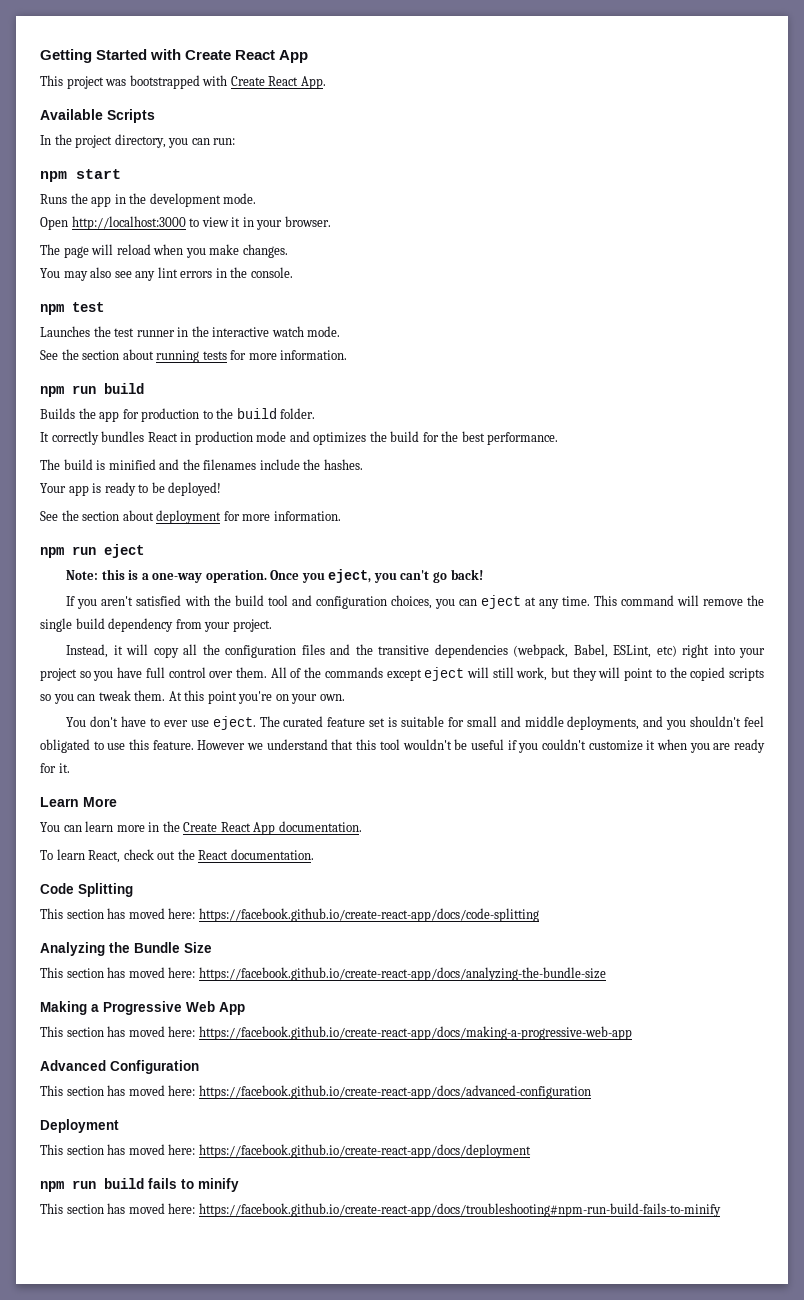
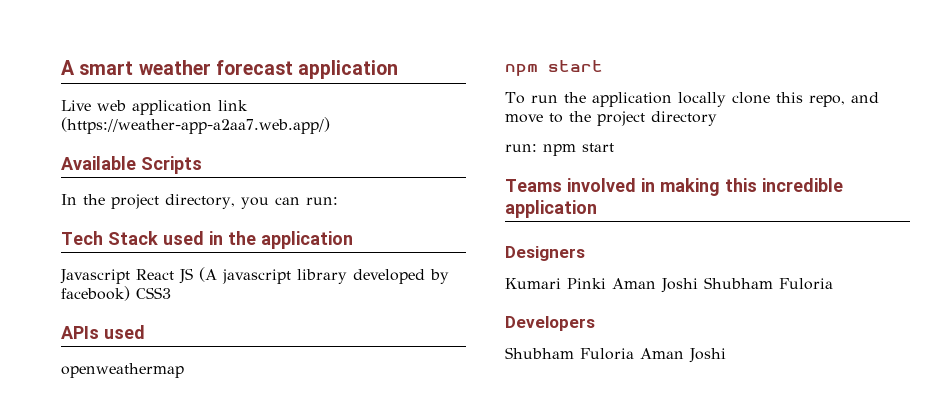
[40,49,309,63] [40,75,326,89] Getting Started with Create React App // This project was bootstrapped with Create React App. -> [61,60,399,79] [61,100,248,115] [61,117,330,134] A smart weather forecast application // Live web application link (https://weather-app-a2aa7.web.app/)
[40,169,121,182] [40,193,257,207] [40,216,331,230] [40,244,288,258] [40,267,293,281] [40,302,104,315] [40,326,341,337] [40,349,348,363] [40,383,144,397] [40,408,316,422] [40,431,559,445] [40,459,363,470] [40,482,222,496] [40,510,341,524] [40,544,144,558] [66,569,483,583] [66,595,765,609] [40,618,272,632] [66,644,765,658] [40,667,765,681] [40,690,345,704] [66,716,765,730] [40,739,765,753] [40,763,70,773] [40,797,117,807] [40,821,362,835] [40,849,314,863] [40,883,133,897] [40,908,539,922] [40,942,212,956] [40,967,606,981] [40,1001,245,1015] [40,1026,632,1040] [40,1060,199,1074] [40,1085,591,1099] [40,1119,119,1133] [40,1144,531,1158] [40,1178,239,1192] [40,1203,721,1217] npm start // Runs the app in the development mode. // Open http://localhost:3000 to view it in your browser. // The page will reload when you make changes. // You may also see any lint errors in the console. // npm test // Launches the test runner in the interactive watch mode. // See the section about running tests for more information. // npm run build // Builds the app for production to the build folder. // It correctly bundles React in production mode and optimizes the build for the best performance. // The build is minified and the filenames include the hashes. // Your app is ready to be deployed! // See the section about deployment for more information. // npm run eject // Note: this is a one-way operation. Once you eject, you can't go back! // If you aren't satisfied with the build tool and configuration choices, you can eject at any time. This command will remove the single build dependency from your project. // Instead, it will copy all the configuration files and the transitive dependencies (webpack, Babel, ESLint, etc) right into your project so you have full control over them. All of the commands except eject will still work, but they will point to the copied scripts so you can tweak them. At this point you're on your own. // You don't have to ever use eject. The curated feature set is suitable for small and middle deployments, and you shouldn't feel obligated to use this feature. However we understand that this tool wouldn't be useful if you couldn't customize it when you are ready for it. // Learn More // You can learn more in the Create React App documentation. // To learn React, check out the React documentation. // Code Splitting // This section has moved here: https://facebook.github.io/create-react-app/docs/code-splitting // Analyzing the Bundle Size // This section has moved here: https://facebook.github.io/create-react-app/docs/analyzing-the-bundle-size // Making a Progressive Web App // This section has moved here: https://facebook.github.io/create-react-app/docs/making-a-progressive-web-app // Advanced Configuration // This section has moved here: https://facebook.github.io/create-react-app/docs/advanced-configuration // Deployment // This section has moved here: https://facebook.github.io/create-react-app/docs/deployment // npm run build fails to minify // This section has moved here: https://facebook.github.io/create-react-app/docs/troubleshooting#npm-run-build-fails-to-minify -> [61,231,353,249] [60,267,449,284] [61,286,171,301] [61,325,145,339] [61,363,184,378] [505,60,603,76] [505,92,879,107] [505,111,717,126] [505,143,614,156] [505,178,843,196] [505,200,597,218] [505,246,585,261] [505,277,833,293] [505,316,595,331] [505,347,726,363] Tech Stack used in the application // Javascript React JS (A javascript library developed by facebook) CSS3 // APIs used // openweathermap // npm start // To run the application locally clone this repo, and move to the project directory // run: npm start // Teams involved in making this incredible application // Designers // Kumari Pinki Aman Joshi Shubham Fuloria // Developers // Shubham Fuloria Aman Joshi

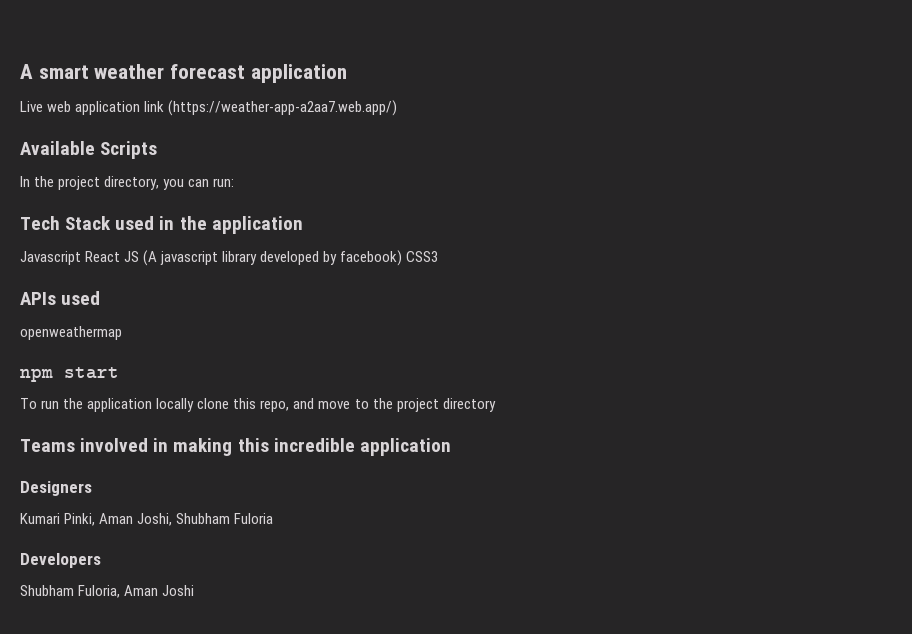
[505,143,614,156] // run: npm start -> (496, 405) none
[567,278,698,293] Pinki Aman Joshi -> [64,513,173,526] Pinki, Aman Joshi,
[580,348,634,360] Fuloria -> [78,585,121,598] Fuloria,

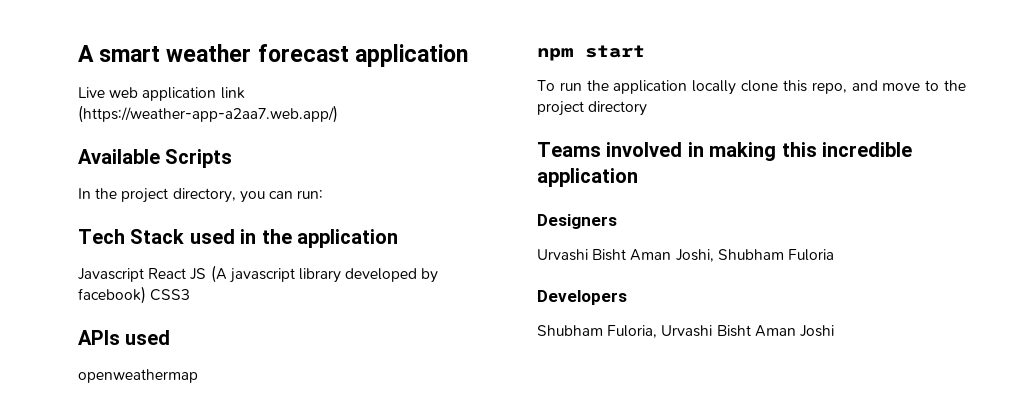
[20,513,96,526] Kumari Pinki, -> [537,249,627,261] Urvashi Bisht
(121, 591) none -> [661,325,751,337] Urvashi Bisht

